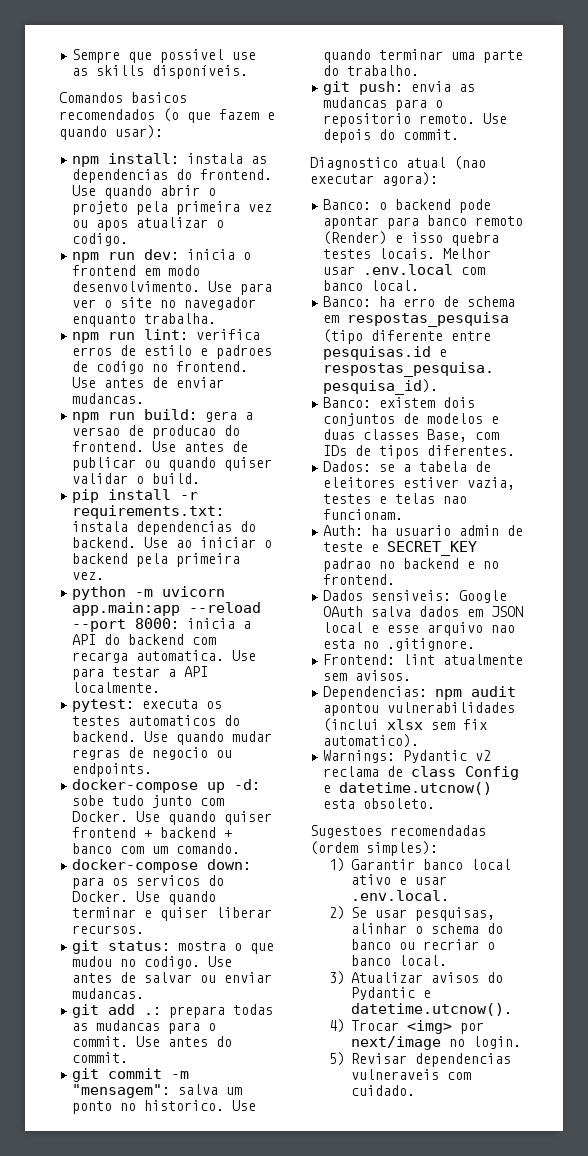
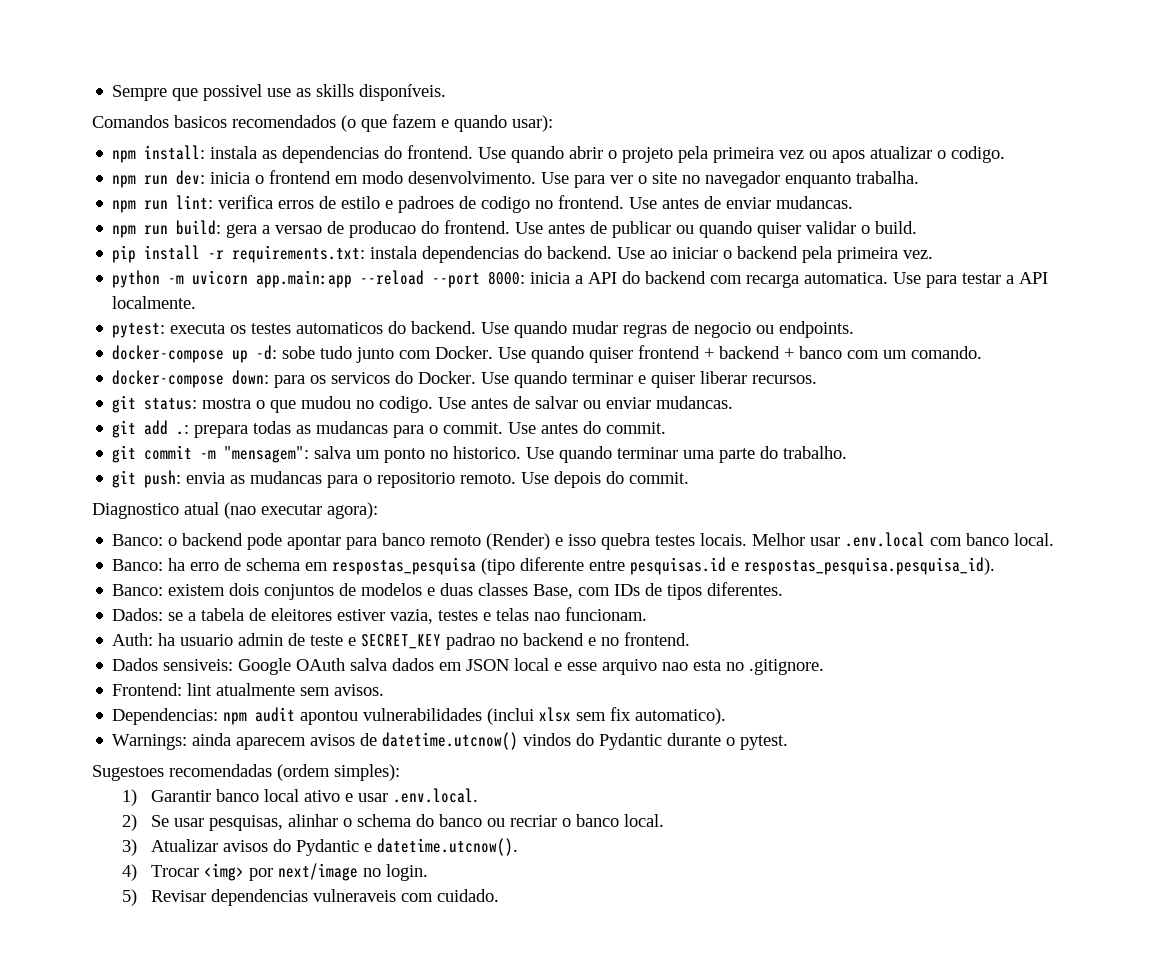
[403,750,492,763] [323,766,520,780] [323,782,493,795] [323,798,436,809] Pydantic v2 reclama de class Config e datetime.utcnow() esta obsoleto. -> [192,732,789,750] ainda aparecem avisos de datetime.utcnow() vindos do Pydantic durante o pytest.

